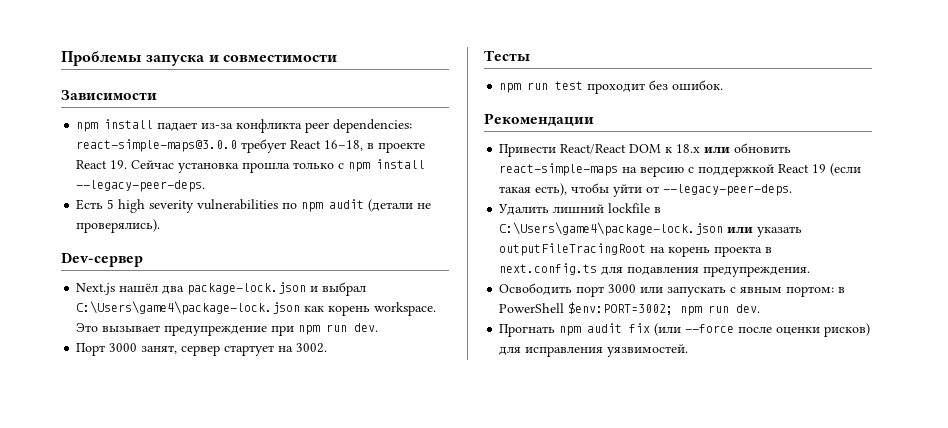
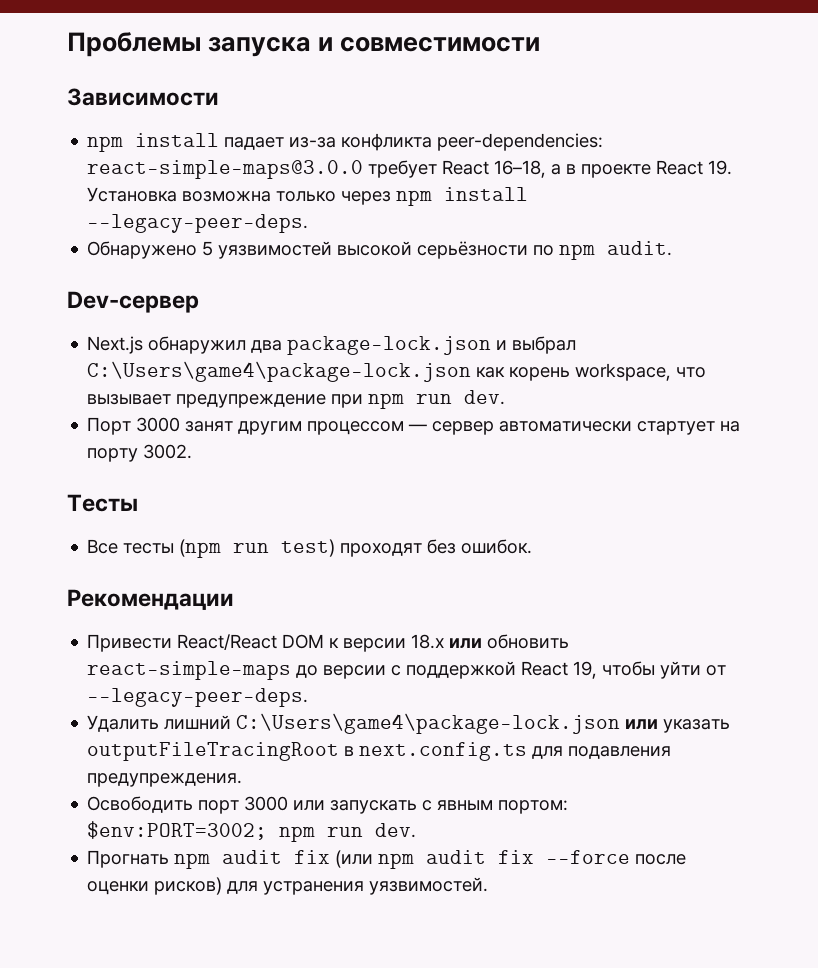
[305,119,413,133] peer dependencies: -> [437,133,604,151] peer-dependencies:
(364, 145) none -> [551,164,562,175] а
[131,159,426,173] [76,180,206,192] [76,199,432,213] [76,219,161,233] Сейчас установка прошла только с npm install --legacy-peer-deps. // Есть 5 high severity vulnerabilities по npm audit (детали не проверялись). -> [87,187,529,206] [87,214,309,233] [87,241,673,260] Установка возможна только через npm install --legacy-peer-deps. // Обнаружено 5 уязвимостей высокой серьёзности по npm audit.
[119,283,159,293] нашёл -> [148,336,247,354] обнаружил
[374,302,437,316] [76,323,99,332] workspace. Это -> [575,363,707,381] workspace, что
[141,345,221,356] занят, сервер -> [185,421,633,435] занят другим процессом — сервер автоматически
(294, 349) none -> [87,448,139,462] порту
[499,81,646,94] npm run test проходит -> [87,539,423,558] Все тесты (npm run test) проходят
(673, 150) none -> [343,638,407,652] версии
[622,166,685,177] на версию -> [296,665,387,679] до версии
[812,163,862,176] [499,183,568,196] 19 (если такая есть), -> [573,661,598,679] 19,
[608,203,662,213] lockfile в -> (232, 722) none
[650,246,763,257] на корень проекта -> (340, 751) none
[838,287,846,293] [499,303,565,313] в PowerShell -> (569, 807) none
(682, 329) none -> [378,850,535,869] npm audit fix
[525,346,604,357] исправления -> [263,881,365,895] устранения

